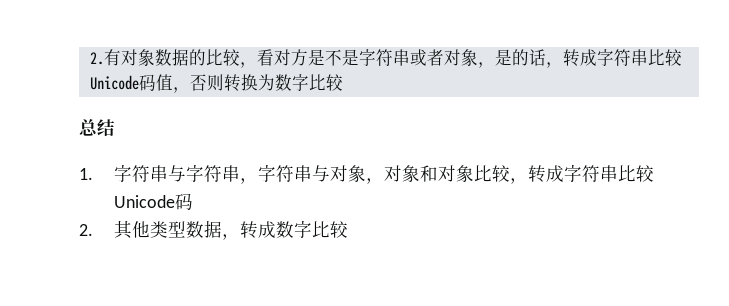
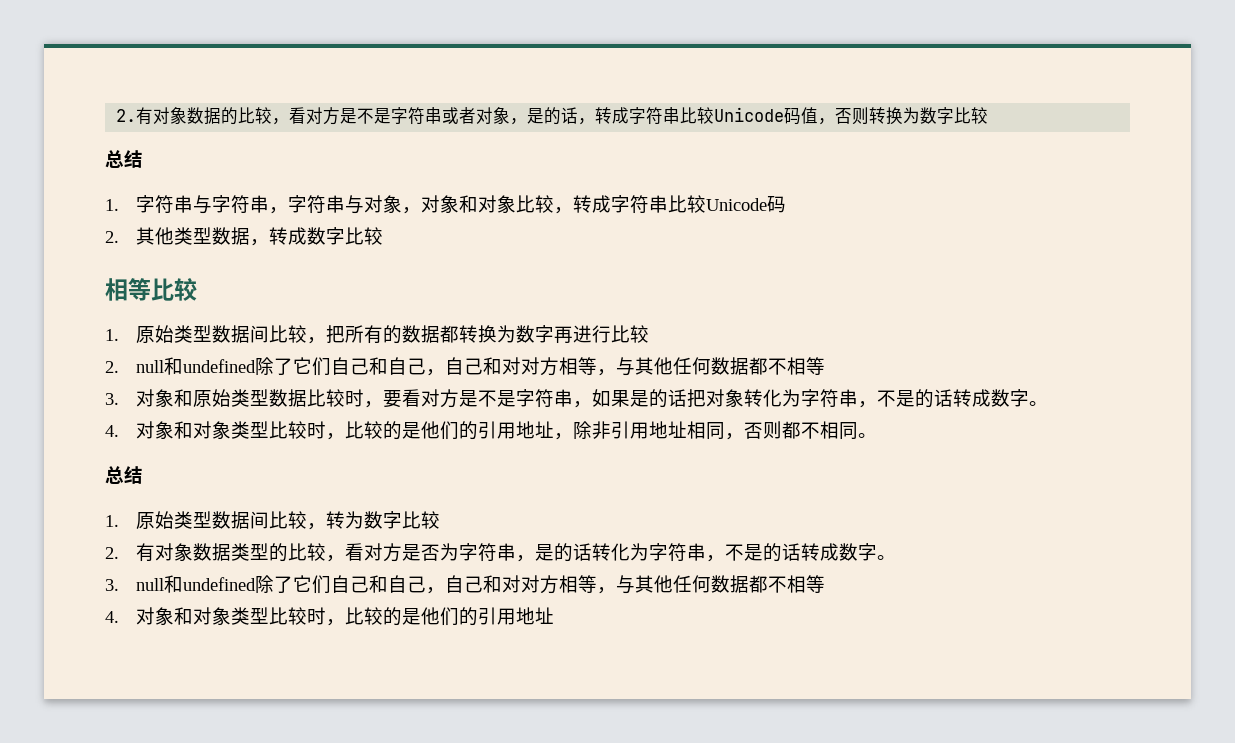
(348, 229) none -> [105,278,197,301] [105,325,650,344] [105,357,826,376] [105,389,1049,408] [105,421,878,440] [105,466,143,484] [105,511,441,530] [105,543,897,562] [105,575,826,594] [105,607,555,626] // 相等比较 // 1.原始类型数据间比较，把所有的数据都转换为数字再进行比较 // 2. null和undefined除了它们自己和自己，自己和对对方相等，与其他任何数据都不相等 // 3.对象和原始类型数据比较时，要看对方是不是字符串，如果是的话把对象转化为字符串，不是的话转成数字。 // 4.对象和对象类型比较时，比较的是他们的引用地址，除非引用地址相同，否则都不相同。 // 总结 // 1.原始类型数据间比较，转为数字比较 // 2.有对象数据类型的比较，看对方是否为字符串，是的话转化为字符串，不是的话转成数字。 // 3. null和undefined除了它们自己和自己，自己和对对方相等，与其他任何数据都不相等 // 4.对象和对象类型比较时，比较的是他们的引用地址

